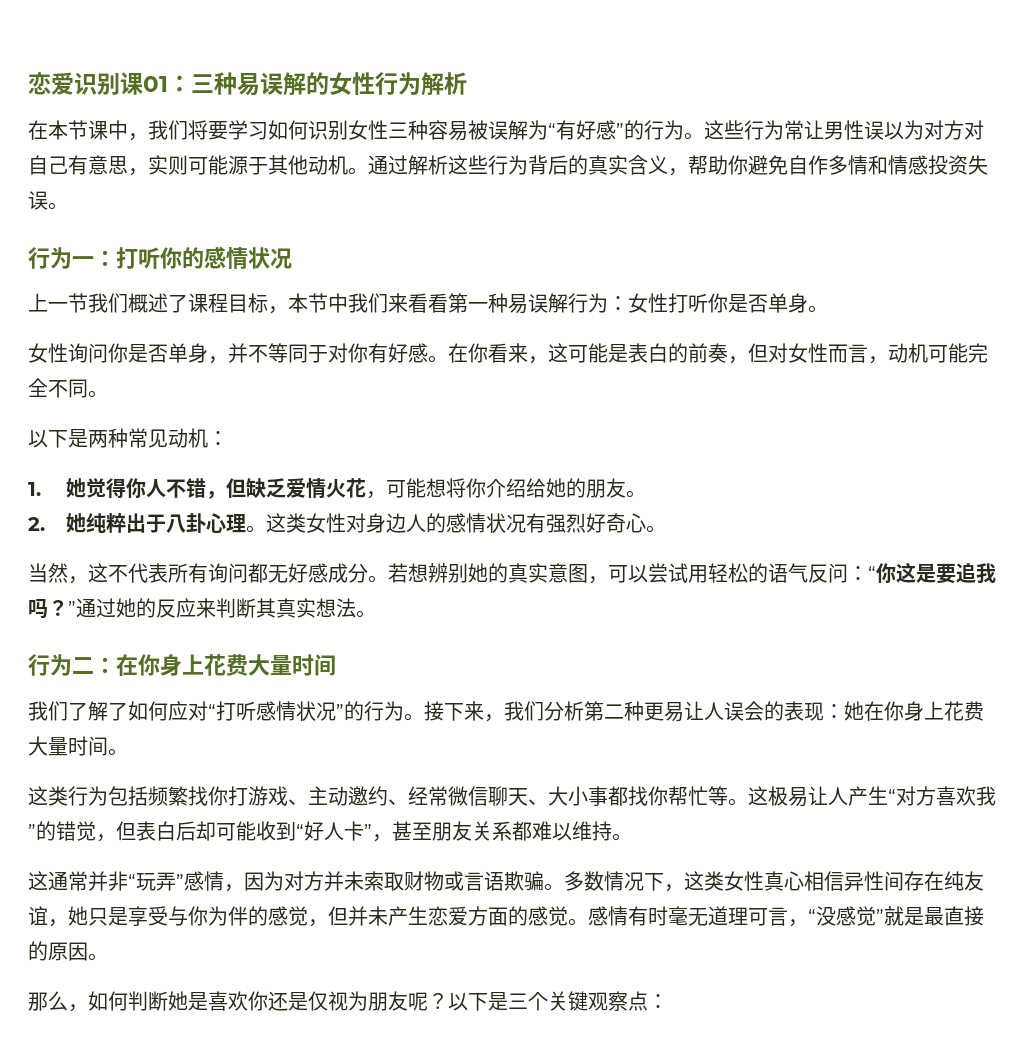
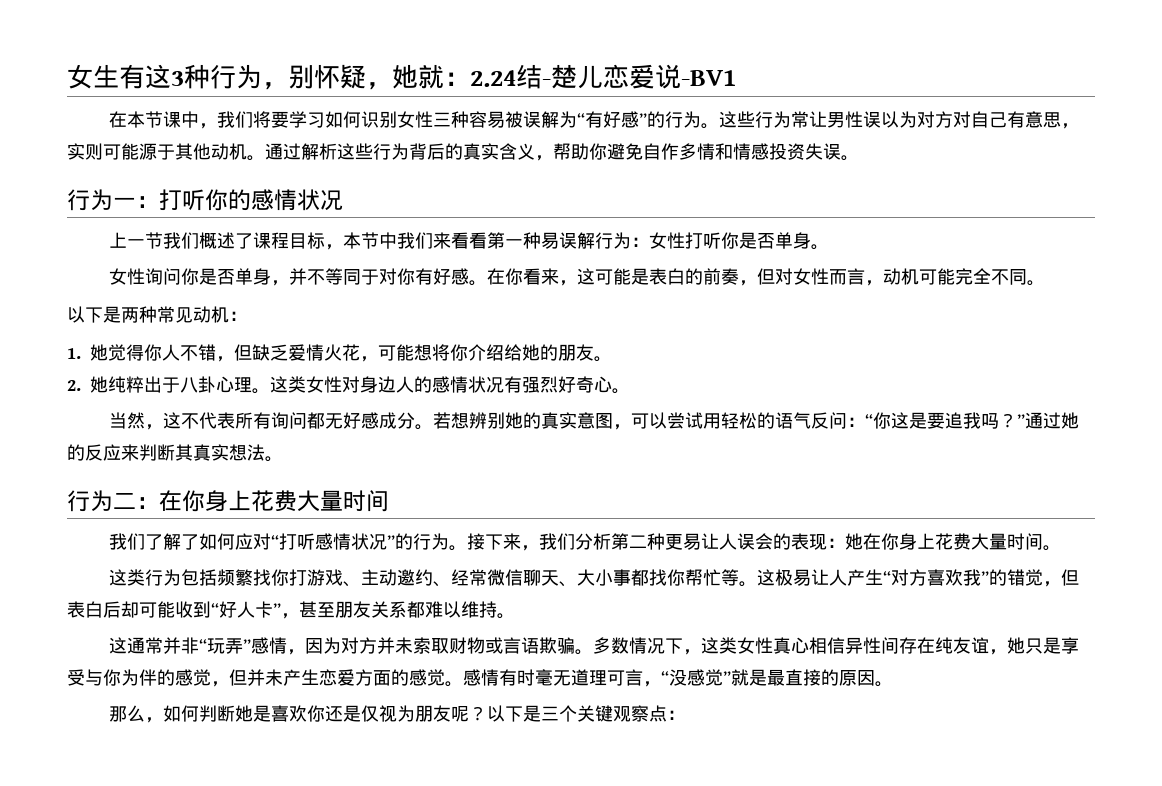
[28,72,467,96] 恋爱识别课01：三种易误解的女性行为解析 -> [67,64,736,90] 女生有这3种行为，别怀疑，她就：2.24结-楚儿恋爱说-BV1

